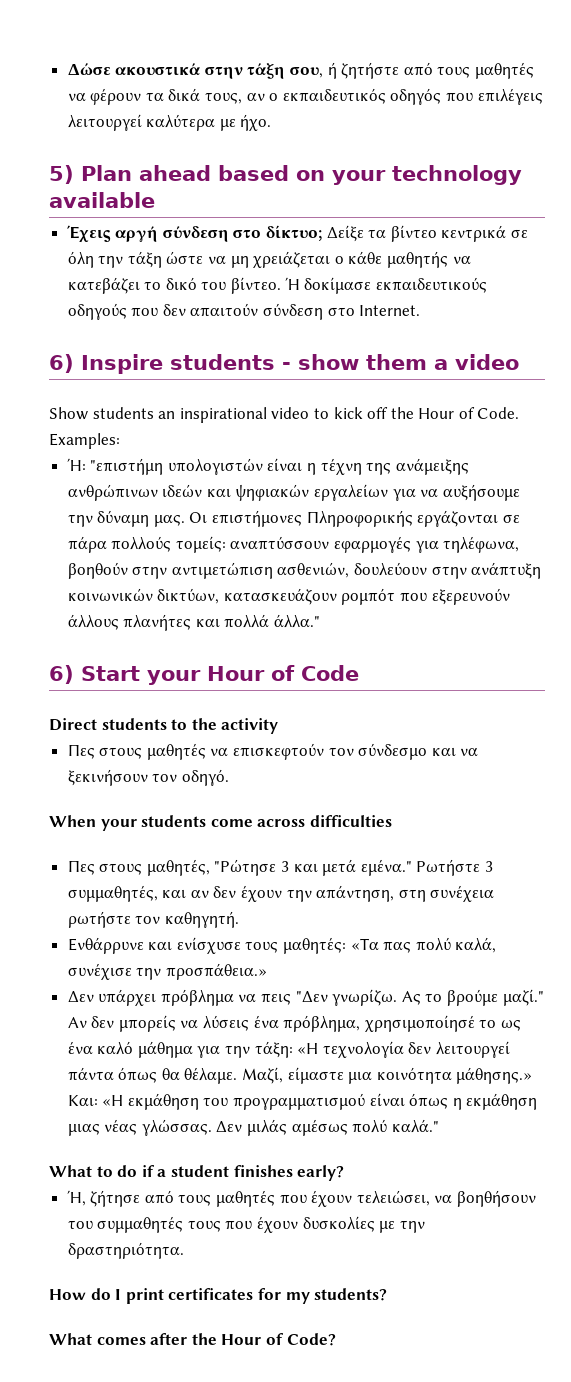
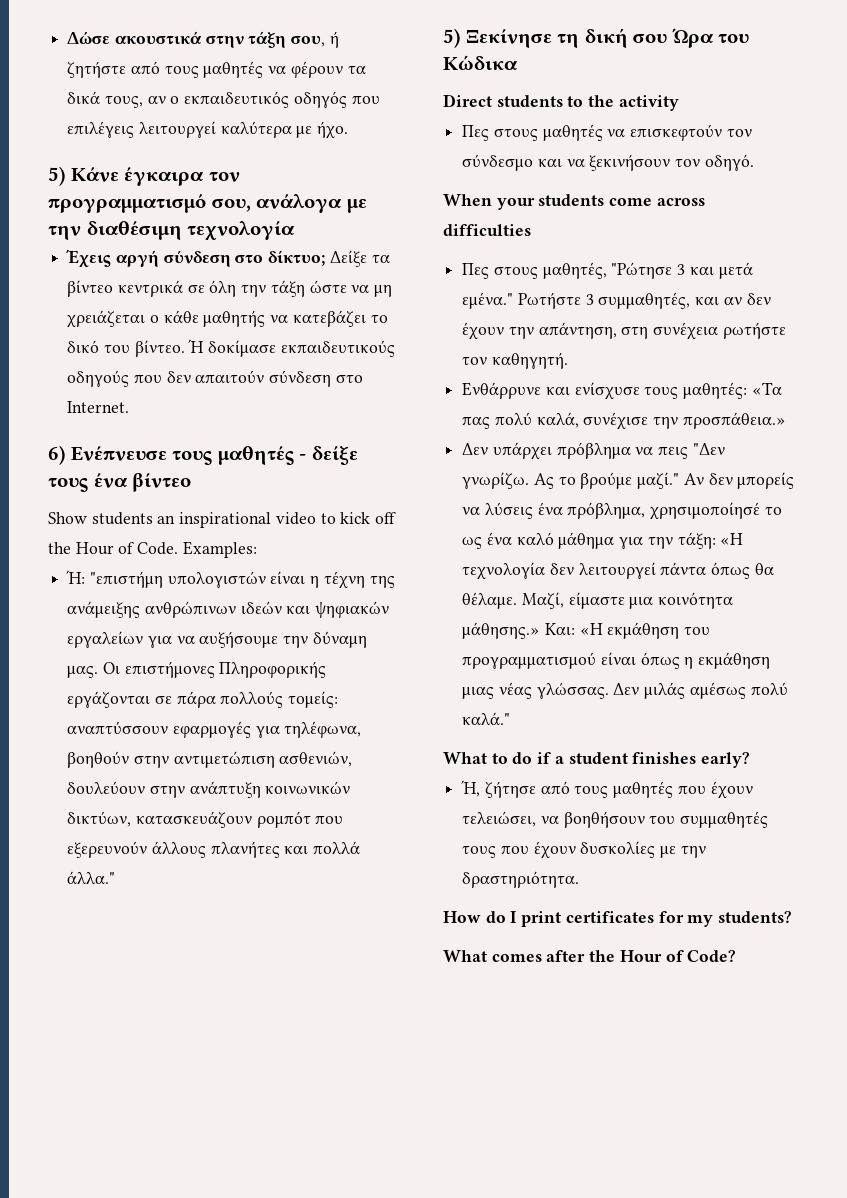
[81,165,522,185] [49,192,155,208] Plan ahead based on your technology available -> [70,167,240,186] [48,194,367,213] [48,221,296,241] Κάνε έγκαιρα τον προγραμματισμό σου, ανάλογα με την διαθέσιμη τεχνολογία
[81,354,519,374] Inspire students - show them a video -> [70,446,358,465] [48,473,192,492] Ενέπνευσε τους μαθητές - δείξε τους ένα βίντεο
[49,665,359,685] 6) Start your Hour of Code -> [443,28,750,48] [443,55,518,70] 5) Ξεκίνησε τη δική σου Ώρα του Κώδικα

